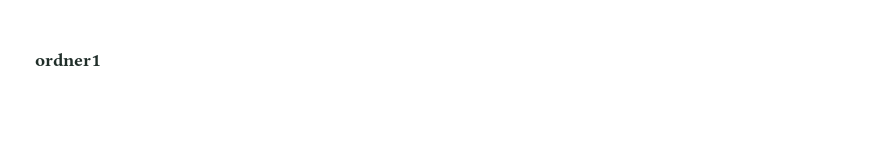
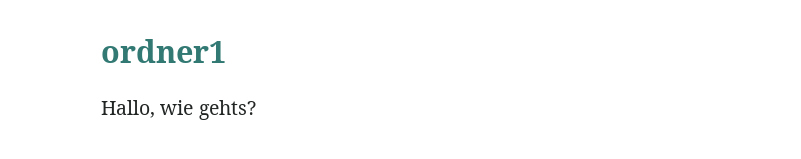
(101, 60) none -> [101,100,256,120] // Hallo, wie gehts?

